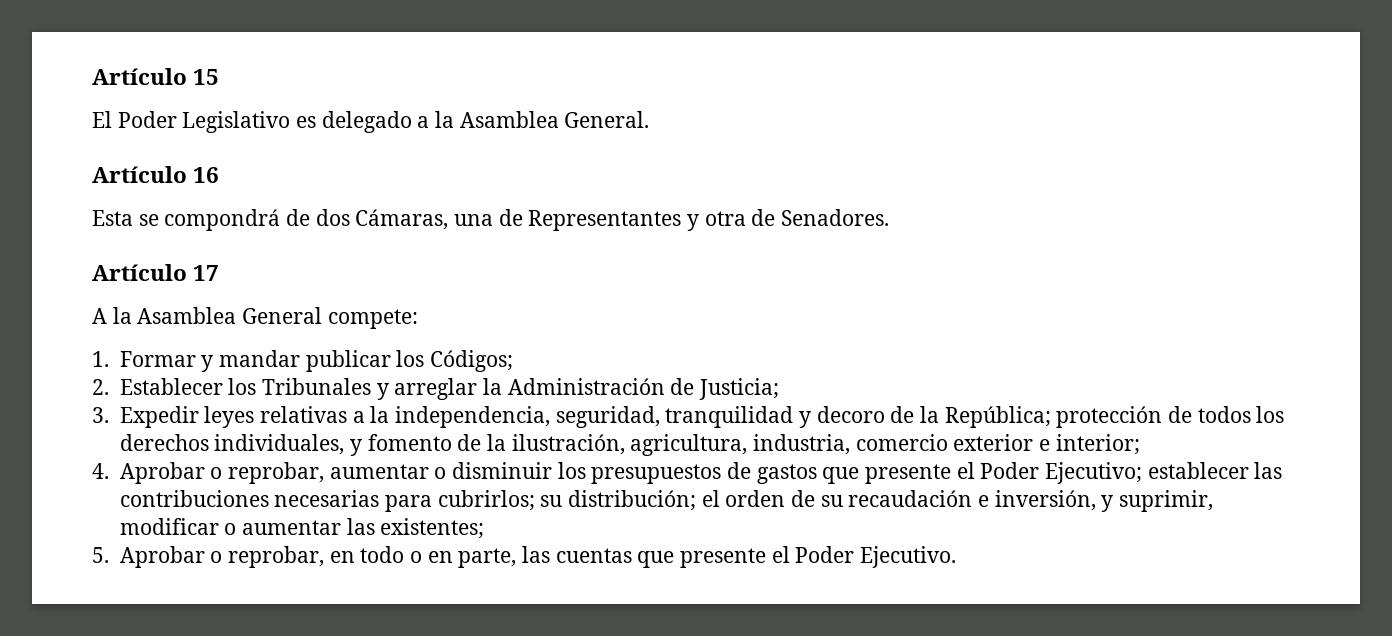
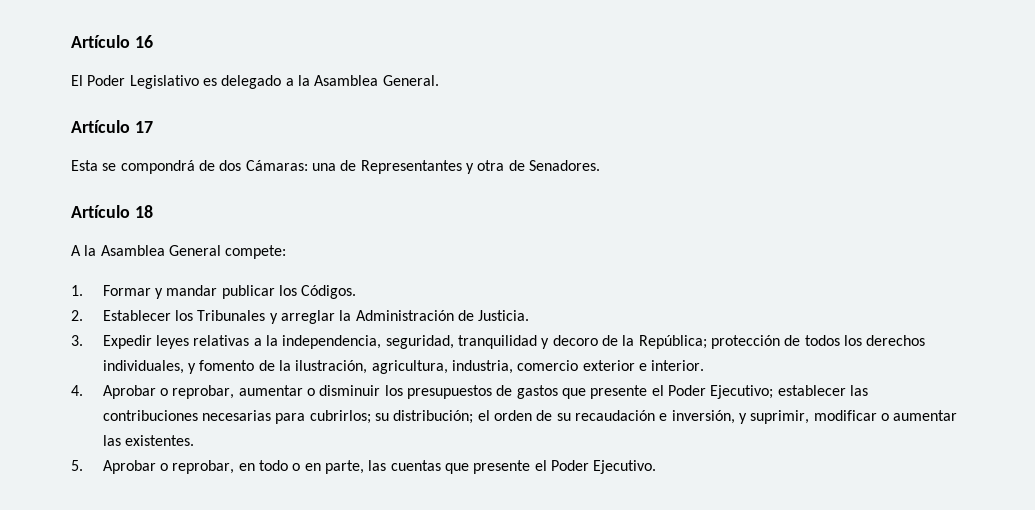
[92,68,220,85] Artículo 15 -> [71,35,153,48] Artículo 16
[193,167,220,183] 16 -> [134,121,153,133] 17
[355,209,449,230] Cámaras, -> [245,160,308,171] Cámaras:
[193,265,220,281] 17 -> [134,205,153,218] 18
[429,350,513,372] Códigos; -> [301,285,357,299] Códigos.
[698,378,779,400] Justicia; -> [478,310,530,321] Justicia.
[1055,434,1140,455] interior; -> [651,360,705,371] interior.
[380,518,485,539] existentes; -> [125,435,195,446] existentes.

